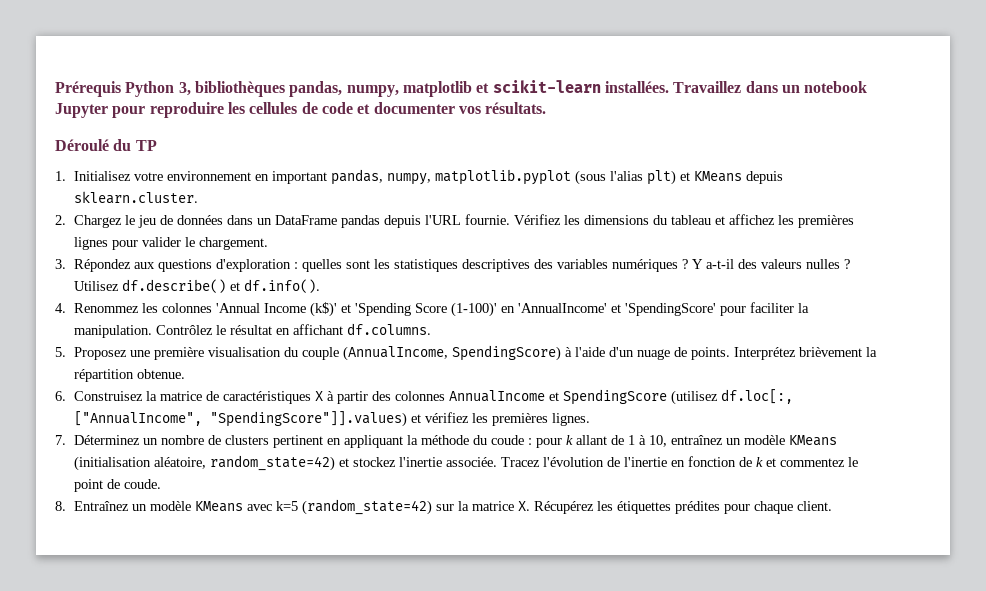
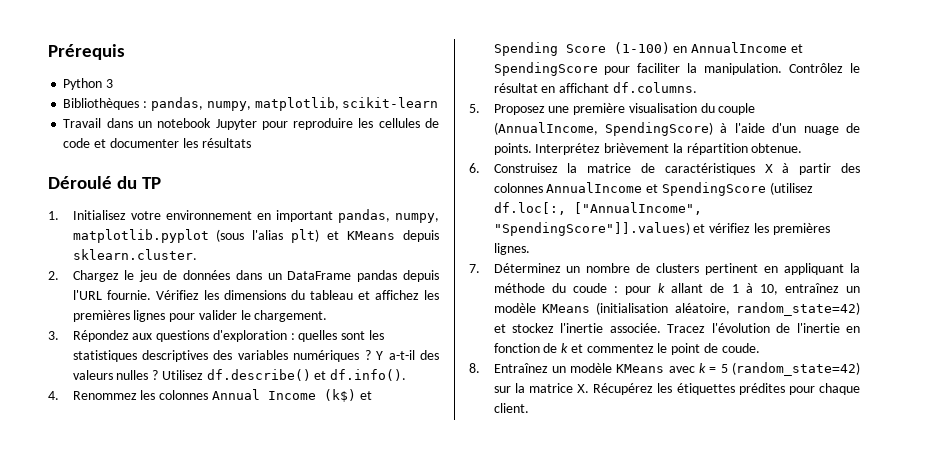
[125,81,490,97] Python 3, bibliothèques pandas, numpy, matplotlib et -> [63,78,114,90] [63,97,339,111] // Python 3 // Bibliothèques : pandas, numpy, matplotlib,
[604,81,742,93] installées. Travaillez -> [63,118,102,128] // Travail
[458,102,547,114] vos résultats. -> [182,138,251,148] les résultats
[216,302,717,317] 'Annual Income (k$)' et 'Spending Score (1-100)' en 'AnnualIncome' et 'SpendingScore' -> [211,389,372,402] [493,42,803,56] [493,62,598,76] Annual Income (k$) et Spending Score (1-100) en AnnualIncome et SpendingScore
[276,501,299,511] k=5 -> [699,363,728,373] k = 5

